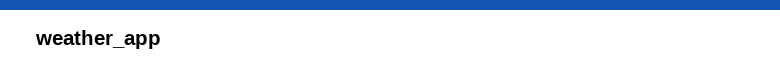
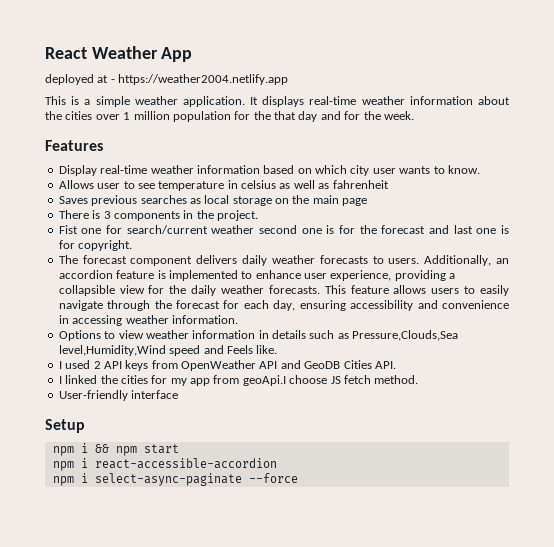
[35,30,161,49] weather_app -> [45,46,193,62] [45,74,289,85] [45,96,510,107] [45,111,414,122] [45,140,103,151] [58,165,480,176] [58,180,389,191] [58,195,368,206] [58,210,258,221] [58,225,509,234] [58,240,133,251] [58,255,509,266] [58,270,456,281] [58,285,510,296] [58,300,510,311] [58,315,238,326] [58,330,459,341] [58,345,278,356] [58,360,396,371] [58,375,419,386] [58,390,179,401] [45,419,85,433] [52,443,179,456] [52,458,277,471] [52,473,298,486] React Weather App // deployed at - https://weather2004.netlify.app // This is a simple weather application. It displays real-time weather information about the cities over 1 million population for the that day and for the week. // Features // Display real-time weather information based on which city user wants to know. // Allows user to see temperature in celsius as well as fahrenheit // Saves previous searches as local storage on the main page // There is 3 components in the project. // Fist one for search/current weather second one is for the forecast and last one is for copyright. // The forecast component delivers daily weather forecasts to users. Additionally, an accordion feature is implemented to enhance user experience, providing a collapsible view for the daily weather forecasts. This feature allows users to easily navigate through the forecast for each day, ensuring accessibility and convenience in accessing weather information. // Options to view weather information in details such as Pressure,Clouds,Sea level,Humidity,Wind speed and Feels like. // I used 2 API keys from OpenWeather API and GeoDB Cities API. // I linked the cities for my app from geoApi.I choose JS fetch method. // User-friendly interface // Setup // npm i && npm start // npm i react-accessible-accordion // npm i select-async-paginate --force

